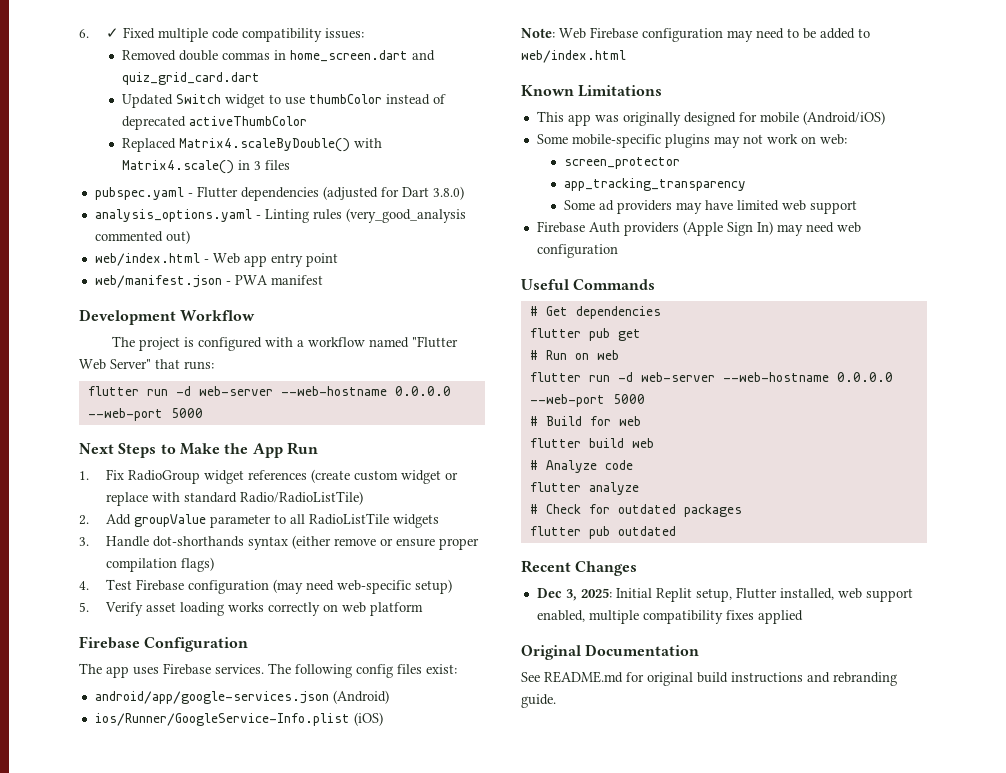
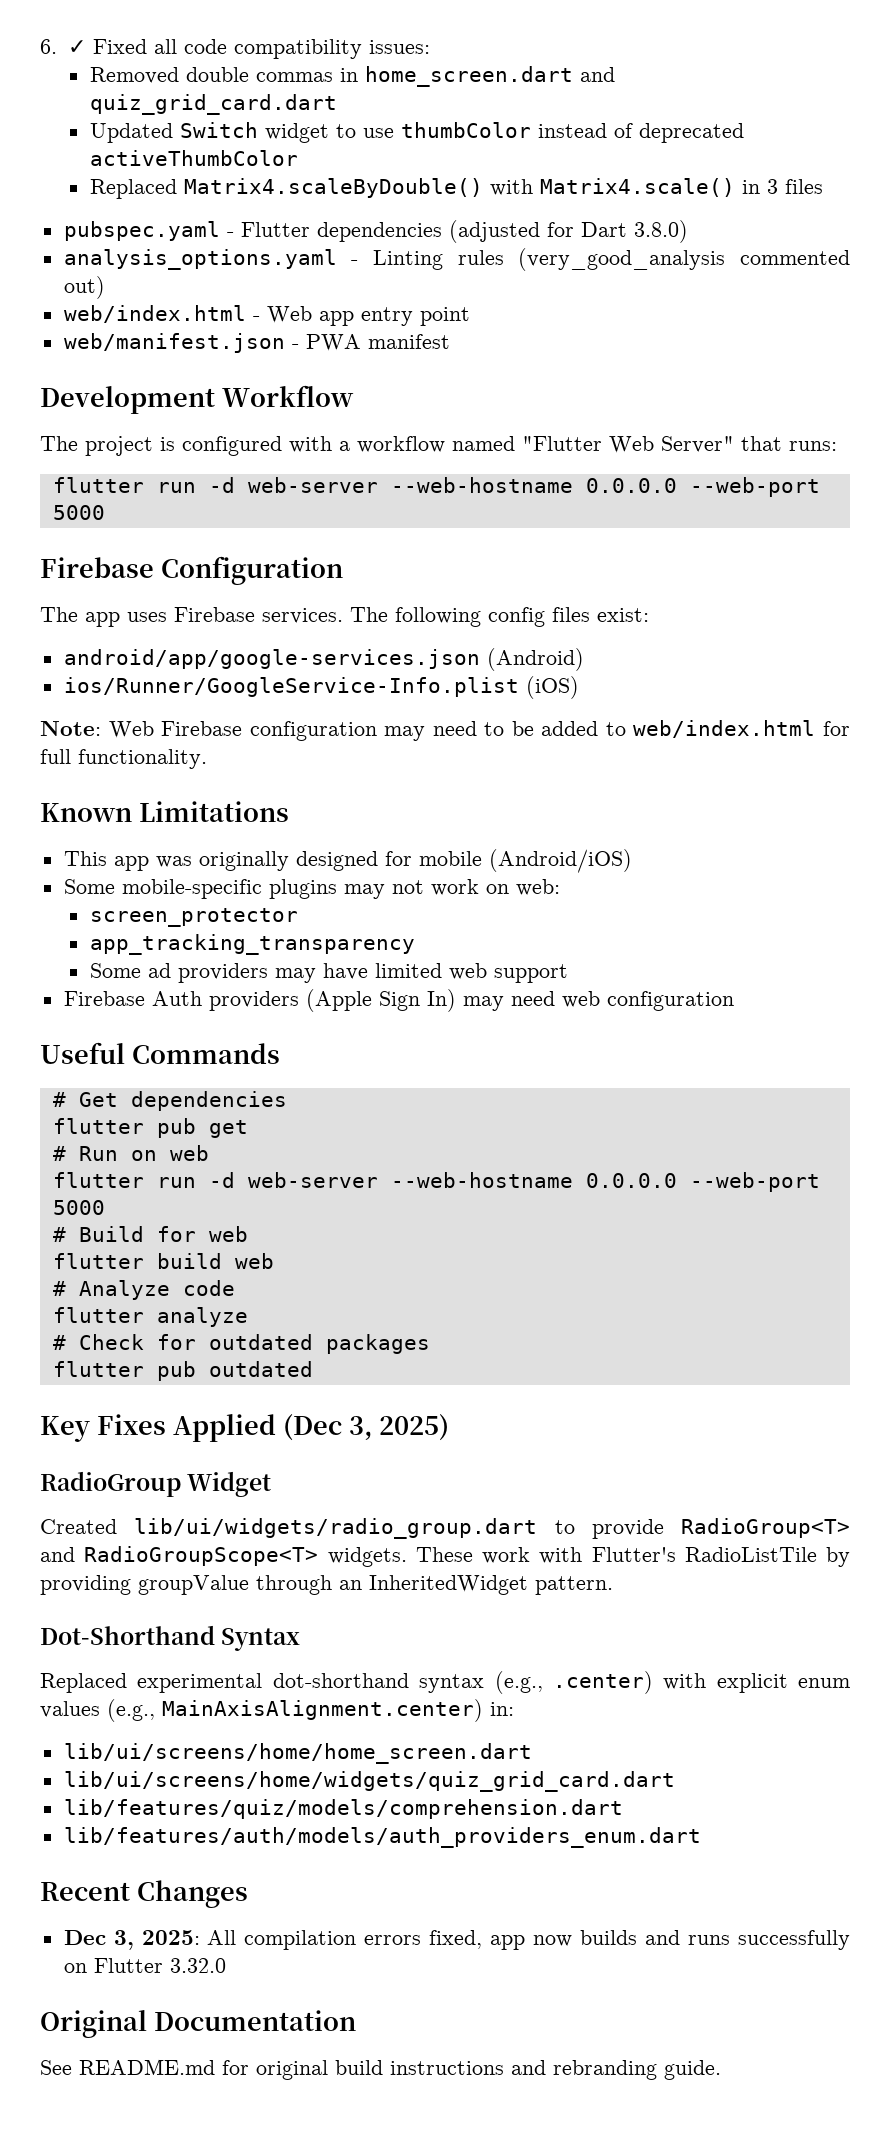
[158,28,209,42] multiple -> [153,39,177,54] all
[79,442,318,458] [79,469,459,484] [106,491,364,506] [79,513,440,528] [79,535,480,550] [106,557,215,572] [79,579,453,594] [79,602,424,616] // Next Steps to Make the App Run // 1. Fix RadioGroup widget references (create custom widget or replace with standard Radio/RadioListTile) // 2. Add groupValue parameter to all RadioListTile widgets // 3. Handle dot-shorthands syntax (either remove or ensure proper compilation flags) // 4. Test Firebase configuration (may need web-specific setup) // 5. Verify asset loading works correctly on web platform -> (105, 512) none
(626, 56) none -> [823,721,850,736] [40,749,207,769] for full functionality.
(676, 531) none -> [40,1414,450,1442] [40,1471,272,1497] [40,1518,850,1539] [40,1546,850,1567] [40,1575,613,1595] [40,1625,301,1651] [40,1671,850,1694] [40,1699,514,1722] [63,1743,532,1764] [63,1771,675,1792] [63,1799,623,1819] [63,1827,701,1848] // Key Fixes Applied (Dec 3, 2025) // RadioGroup Widget // Created lib/ui/widgets/radio_group.dart to provide RadioGroup<T> and RadioGroupScope<T> widgets. These work with Flutter's RadioListTile by providing groupValue through an InheritedWidget pattern. // Dot-Shorthand Syntax // Replaced experimental dot-shorthand syntax (e.g., .center) with explicit enum values (e.g., MainAxisAlignment.center) in: // lib/ui/screens/home/home_screen.dart // lib/ui/screens/home/widgets/quiz_grid_card.dart // lib/features/quiz/models/comprehension.dart // lib/features/auth/models/auth_providers_enum.dart
[615,587,913,602] [536,610,803,624] Initial Replit setup, Flutter installed, web support enabled, multiple compatibility fixes applied -> [207,1930,850,1950] [63,1958,226,1973] All compilation errors fixed, app now builds and runs successfully on Flutter 3.32.0

